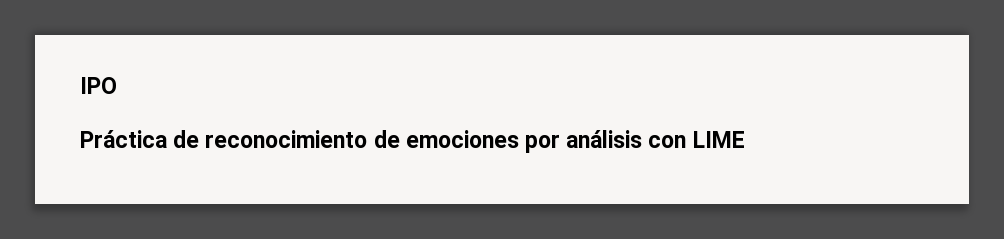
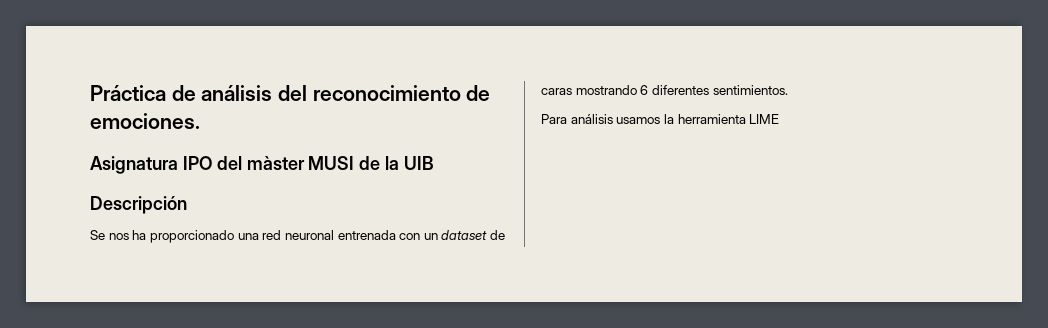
[80,77,117,94] IPO // -> (90, 93) none
[205,130,687,153] reconocimiento de emociones por análisis con -> [201,85,491,101] [90,113,200,129] [90,156,435,174] [90,196,187,214] [90,230,506,243] [541,85,788,95] [541,114,746,124] análisis del reconocimiento de emociones. // Asignatura IPO del màster MUSI de la UIB // Descripción // Se nos ha proporcionado una red neuronal entrenada con un dataset de caras mostrando 6 diferentes sentimientos. // Para análisis usamos la herramienta

